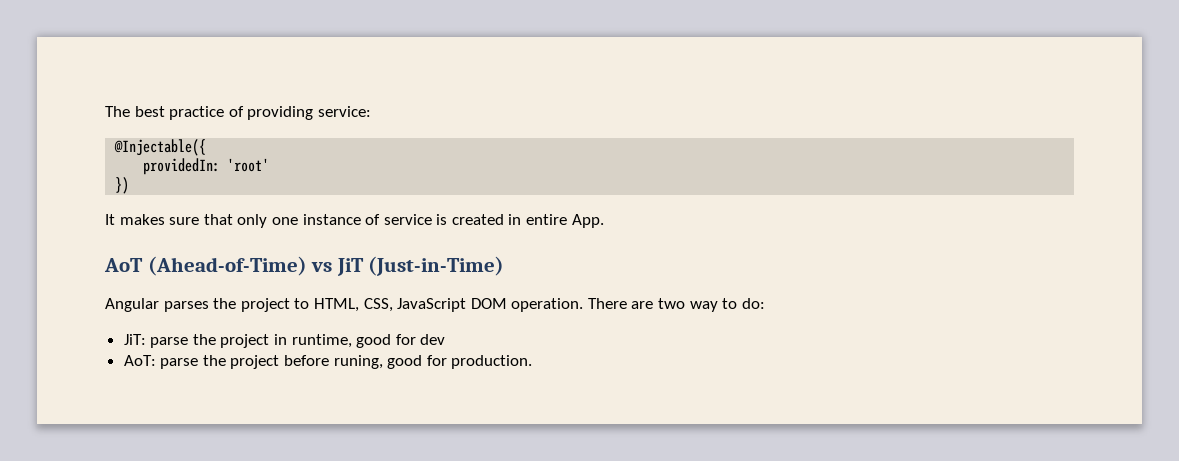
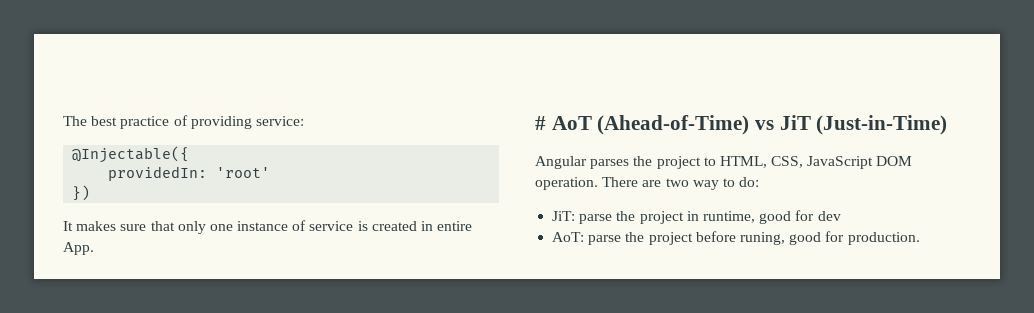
(604, 221) none -> [535,116,546,130] #

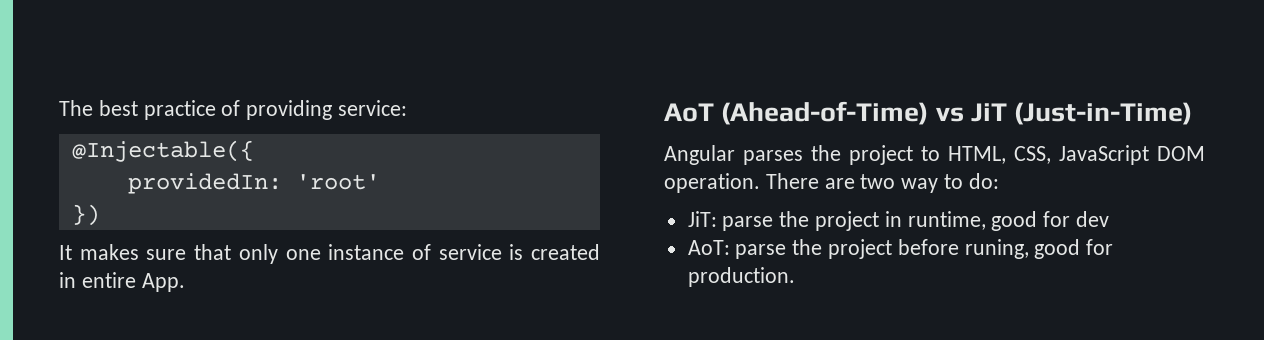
[535,116,546,130] # -> (185, 282) none

